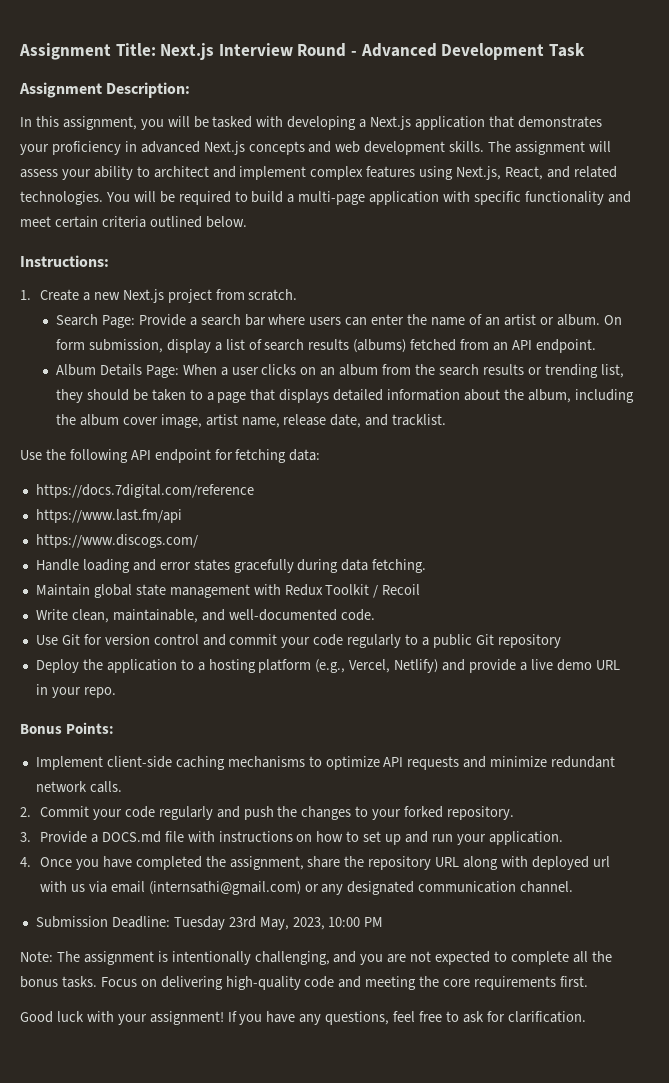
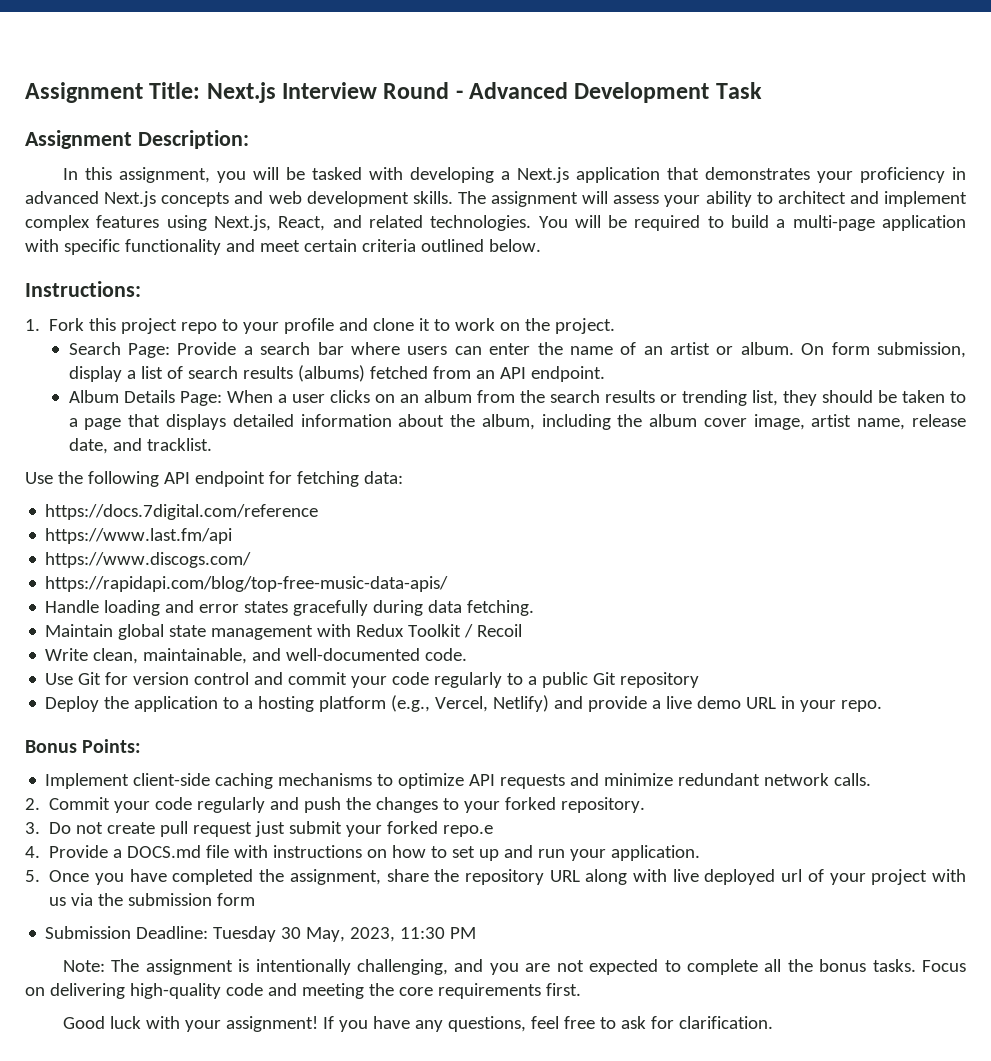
[39,289,298,303] Create a new Next.js project from scratch. -> [49,318,616,334] Fork this project repo to your profile and clone it to work on the project.
(198, 541) none -> [45,576,449,592] // https://rapidapi.com/blog/top-free-music-data-apis/
(31, 837) none -> [49,821,494,837] [25,846,40,858] Do not create pull request just submit your forked repo.e // 4.
[20,857,31,867] 4. -> [25,870,40,882] 5.
(529, 861) none -> [672,869,699,882] live
[39,881,574,895] with us via email (internsathi@gmail.com) or any designated communication channel. -> [807,869,967,885] [49,893,256,906] of your project with us via the submission form
[228,916,256,928] 23rd -> [281,927,302,939] 30
[328,917,361,927] 10:00 -> [400,927,446,939] 11:30

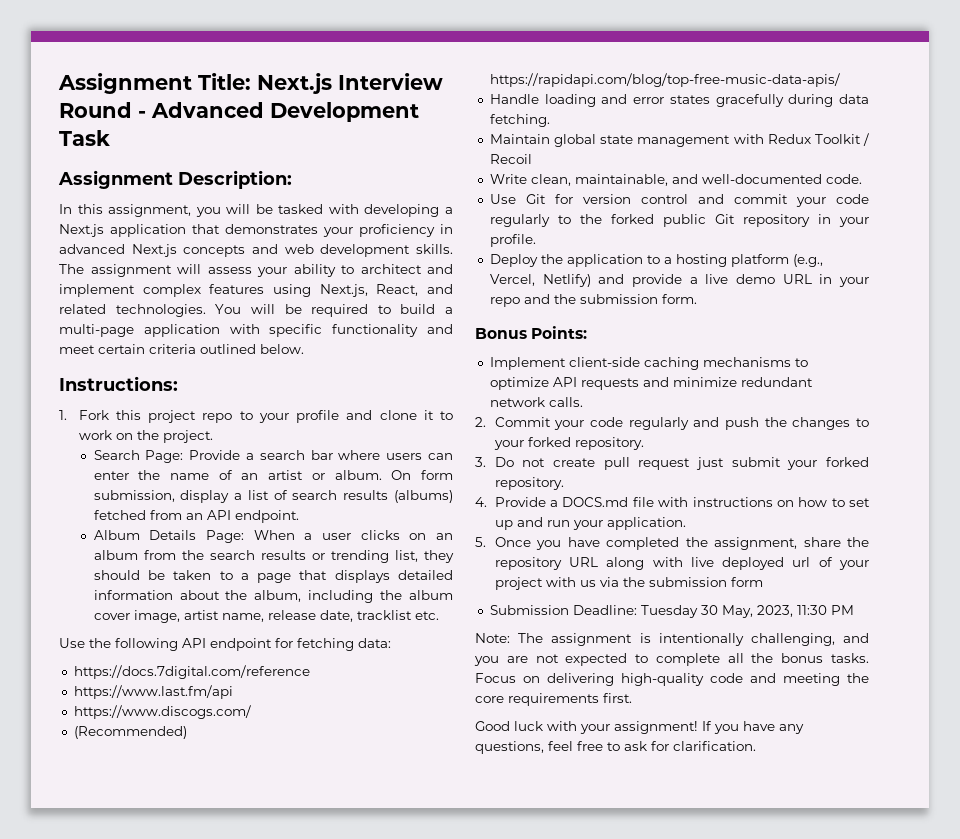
[112,438,212,451] and tracklist. -> [356,610,439,620] tracklist etc.
(252, 560) none -> [73,726,187,739] (Recommended)
[528,676,538,685] a -> [579,214,654,224] the forked
(700, 680) none -> [817,214,869,227] [489,234,536,247] in your profile.
[841,700,883,712] repo. -> [489,294,697,307] repo and the submission form.
[443,825,494,837] repo.e -> [494,477,564,490] repository.

